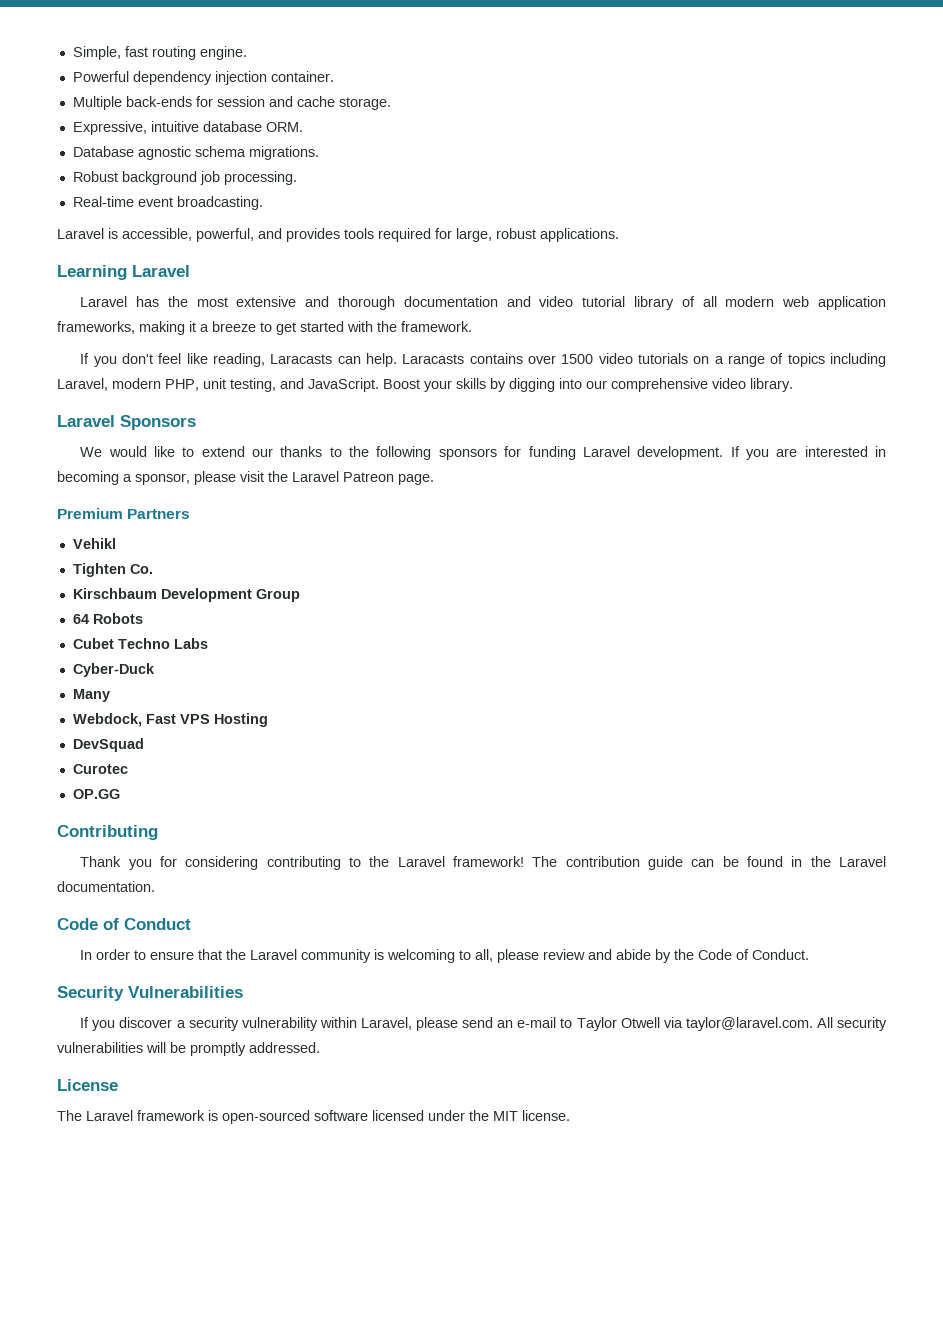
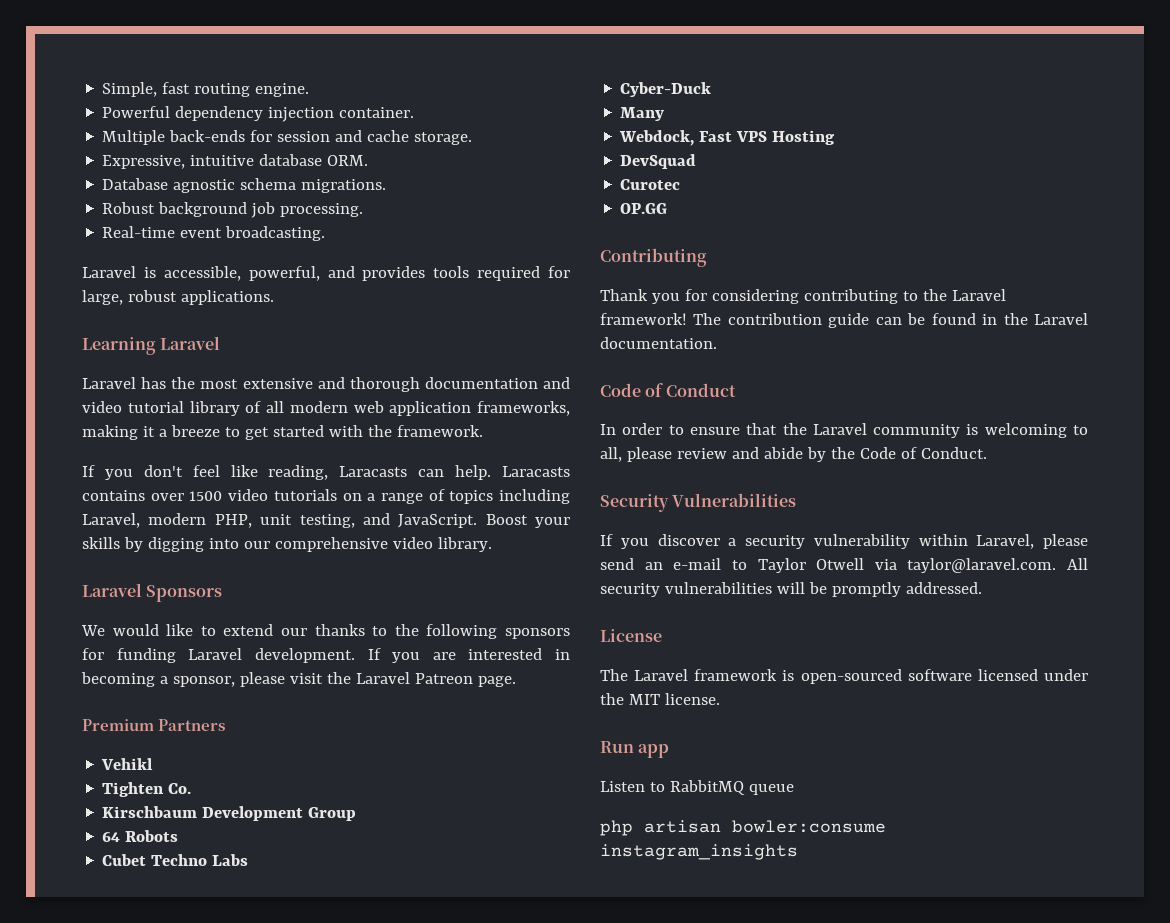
(570, 1115) none -> [600,741,670,758] [600,780,794,795] [600,820,886,836] [600,844,798,860] // Run app // Listen to RabbitMQ queue // php artisan bowler:consume instagram_insights

